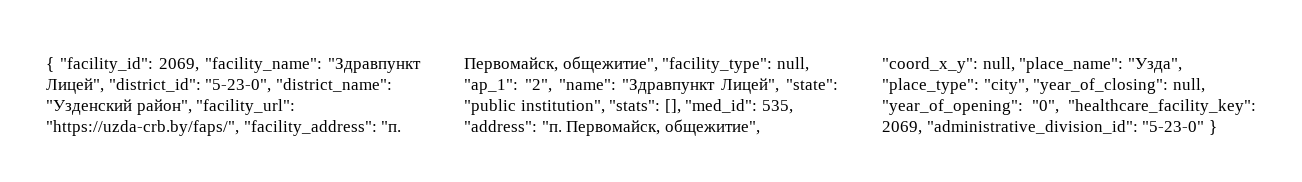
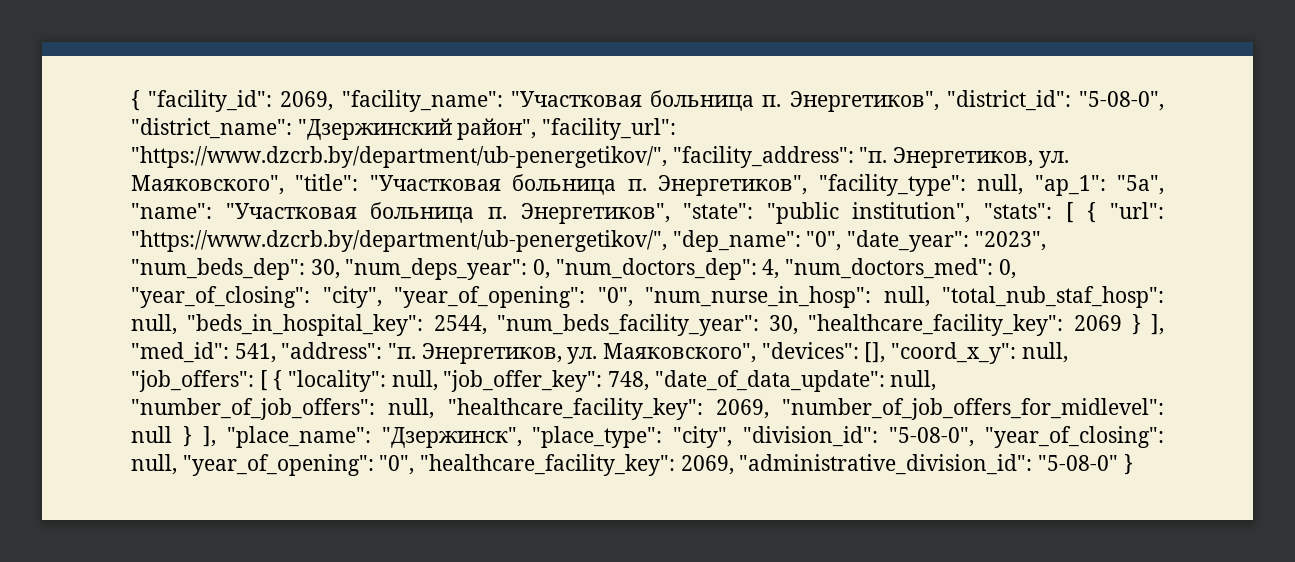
[328,58,421,73] [46,78,392,94] [46,99,132,115] "Здравпункт Лицей", "district_id": "5-23-0", "district_name": "Узденский -> [510,90,1164,112] [131,118,452,140] "Участковая больница п. Энергетиков", "district_id": "5-08-0", "district_name": "Дзержинский
[46,120,239,136] "https://uzda-crb.by/faps/", -> [131,146,667,168] "https://www.dzcrb.by/department/ub-penergetikov/",
[464,56,809,73] [464,78,838,94] [464,99,793,115] [464,119,760,136] [882,57,1182,73] [882,78,1029,94] Первомайск, общежитие", "facility_type": null, "ap_1": "2", "name": "Здравпункт Лицей", "state": "public institution", "stats": [], "med_id": 535, "address": "п. Первомайск, общежитие", "coord_x_y": null, "place_name": "Узда", "place_type": "city", -> [893,147,1069,168] [131,174,1164,196] [131,202,1164,224] [131,230,1046,252] [131,258,1016,280] [131,286,1164,308] [131,314,1164,336] [131,342,1068,364] [131,370,937,392] [131,398,1164,420] [131,426,975,448] Энергетиков, ул. Маяковского", "title": "Участковая больница п. Энергетиков", "facility_type": null, "ap_1": "5а", "name": "Участковая больница п. Энергетиков", "state": "public institution", "stats": [ { "url": "https://www.dzcrb.by/department/ub-penergetikov/", "dep_name": "0", "date_year": "2023", "num_beds_dep": 30, "num_deps_year": 0, "num_doctors_dep": 4, "num_doctors_med": 0, "year_of_closing": "city", "year_of_opening": "0", "num_nurse_in_hosp": null, "total_nub_staf_hosp": null, "beds_in_hospital_key": 2544, "num_beds_facility_year": 30, "healthcare_facility_key": 2069 } ], "med_id": 541, "address": "п. Энергетиков, ул. Маяковского", "devices": [], "coord_x_y": null, "job_offers": [ { "locality": null, "job_offer_key": 748, "date_of_data_update": null, "number_of_job_offers": null, "healthcare_facility_key": 2069, "number_of_job_offers_for_midlevel": null } ], "place_name": "Дзержинск", "place_type": "city", "division_id": "5-08-0",
[1142,121,1205,132] "5-23-0" -> [1038,455,1119,471] "5-08-0"

